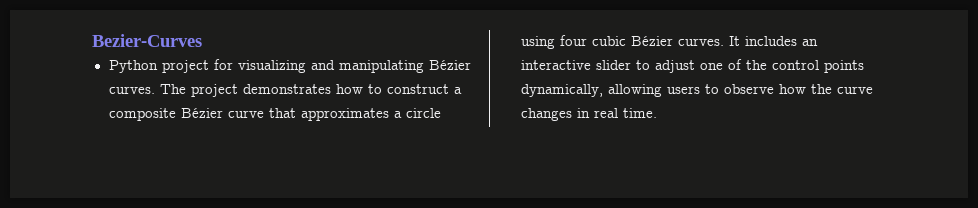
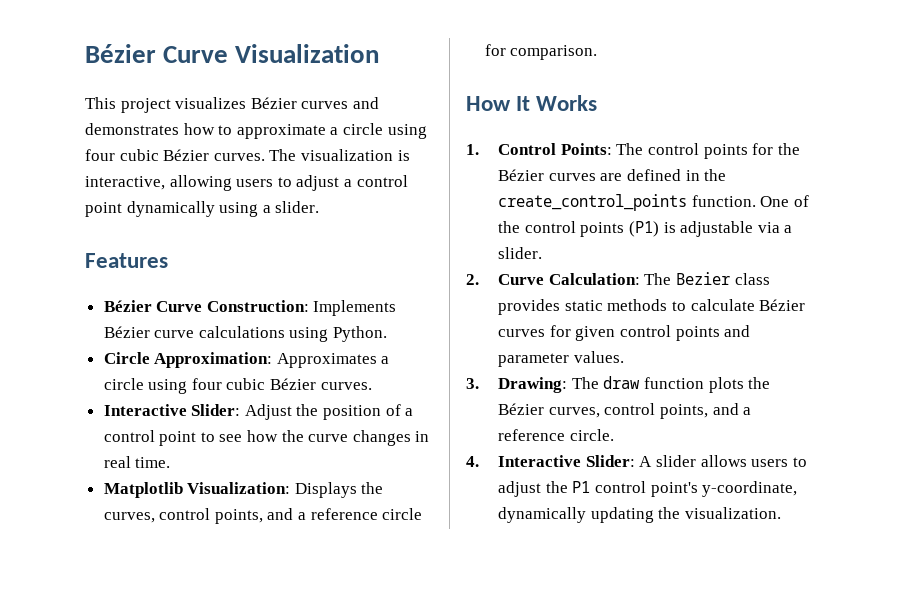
[92,34,202,47] [108,59,471,73] [108,84,462,97] [108,108,441,121] [520,35,818,49] [520,59,864,73] [520,84,774,97] Bezier-Curves // Python project for visualizing and manipulating Bézier curves. The project demonstrates how to construct a composite Bézier curve that approximates a circle using four cubic Bézier curves. It includes an interactive slider to adjust one of the control points dynamically, allowing users to observe -> [85,44,380,63] [85,97,379,113] [85,123,427,139] [85,149,410,161] [85,175,408,191] [85,201,320,217] [85,253,168,268] [103,300,397,316] [103,326,388,342] [103,352,390,368] [103,378,372,394] [103,404,414,420] [103,430,243,446] Bézier Curve Visualization // This project visualizes Bézier curves and demonstrates how to approximate a circle using four cubic Bézier curves. The visualization is interactive, allowing users to adjust a control point dynamically using a slider. // Features // Bézier Curve Construction: Implements Bézier curve calculations using Python. // Circle Approximation: Approximates a circle using four cubic Bézier curves. // Interactive Slider: Adjust the position of a control point to see
(657, 113) none -> [103,482,384,498] [103,508,423,524] [484,44,598,60] [466,95,598,111] [466,143,800,159] [498,169,727,181] [498,194,809,211] [498,221,793,237] [498,247,543,259] [466,272,770,285] [498,299,806,315] [498,325,751,341] [498,351,624,367] [466,376,771,393] [498,403,752,419] [498,429,614,441] [466,455,807,467] [498,481,798,497] [498,507,781,523] // Matplotlib Visualization: Displays the curves, control points, and a reference circle for comparison. // How It Works // 1. Control Points: The control points for the Bézier curves are defined in the create_control_points function. One of the control points (P1) is adjustable via a slider. // 2. Curve Calculation: The Bezier class provides static methods to calculate Bézier curves for given control points and parameter values. // 3. Drawing: The draw function plots the Bézier curves, control points, and a reference circle. // 4. Interactive Slider: A slider allows users to adjust the P1 control point's y-coordinate, dynamically updating the visualization.

